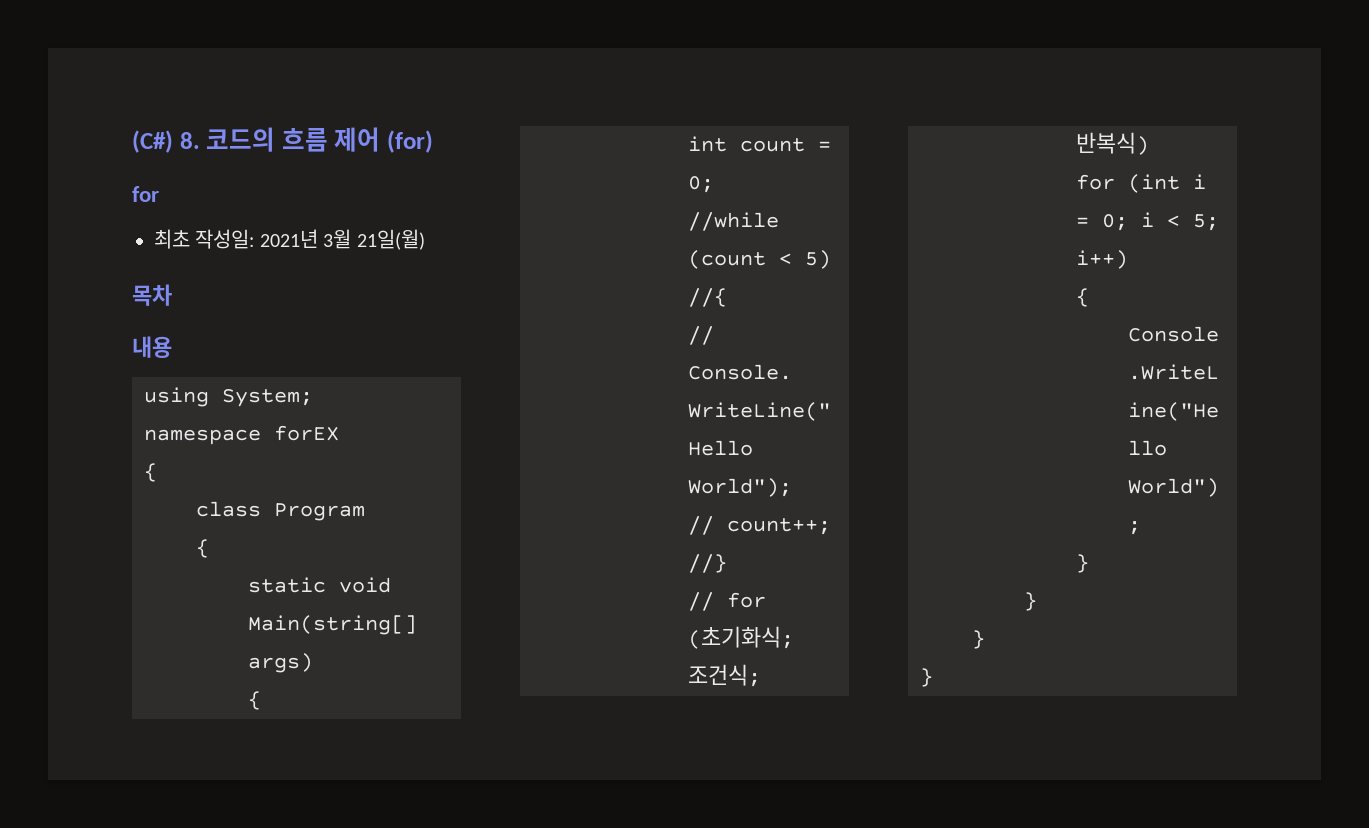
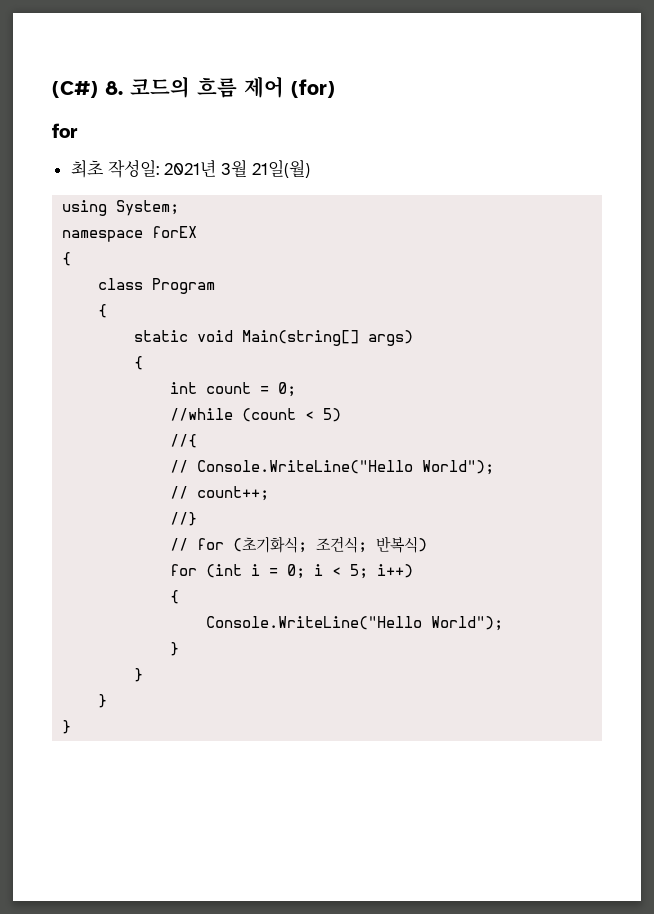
[132,284,172,306] [132,336,172,358] // 목차 // 내용 -> (310, 169) none

